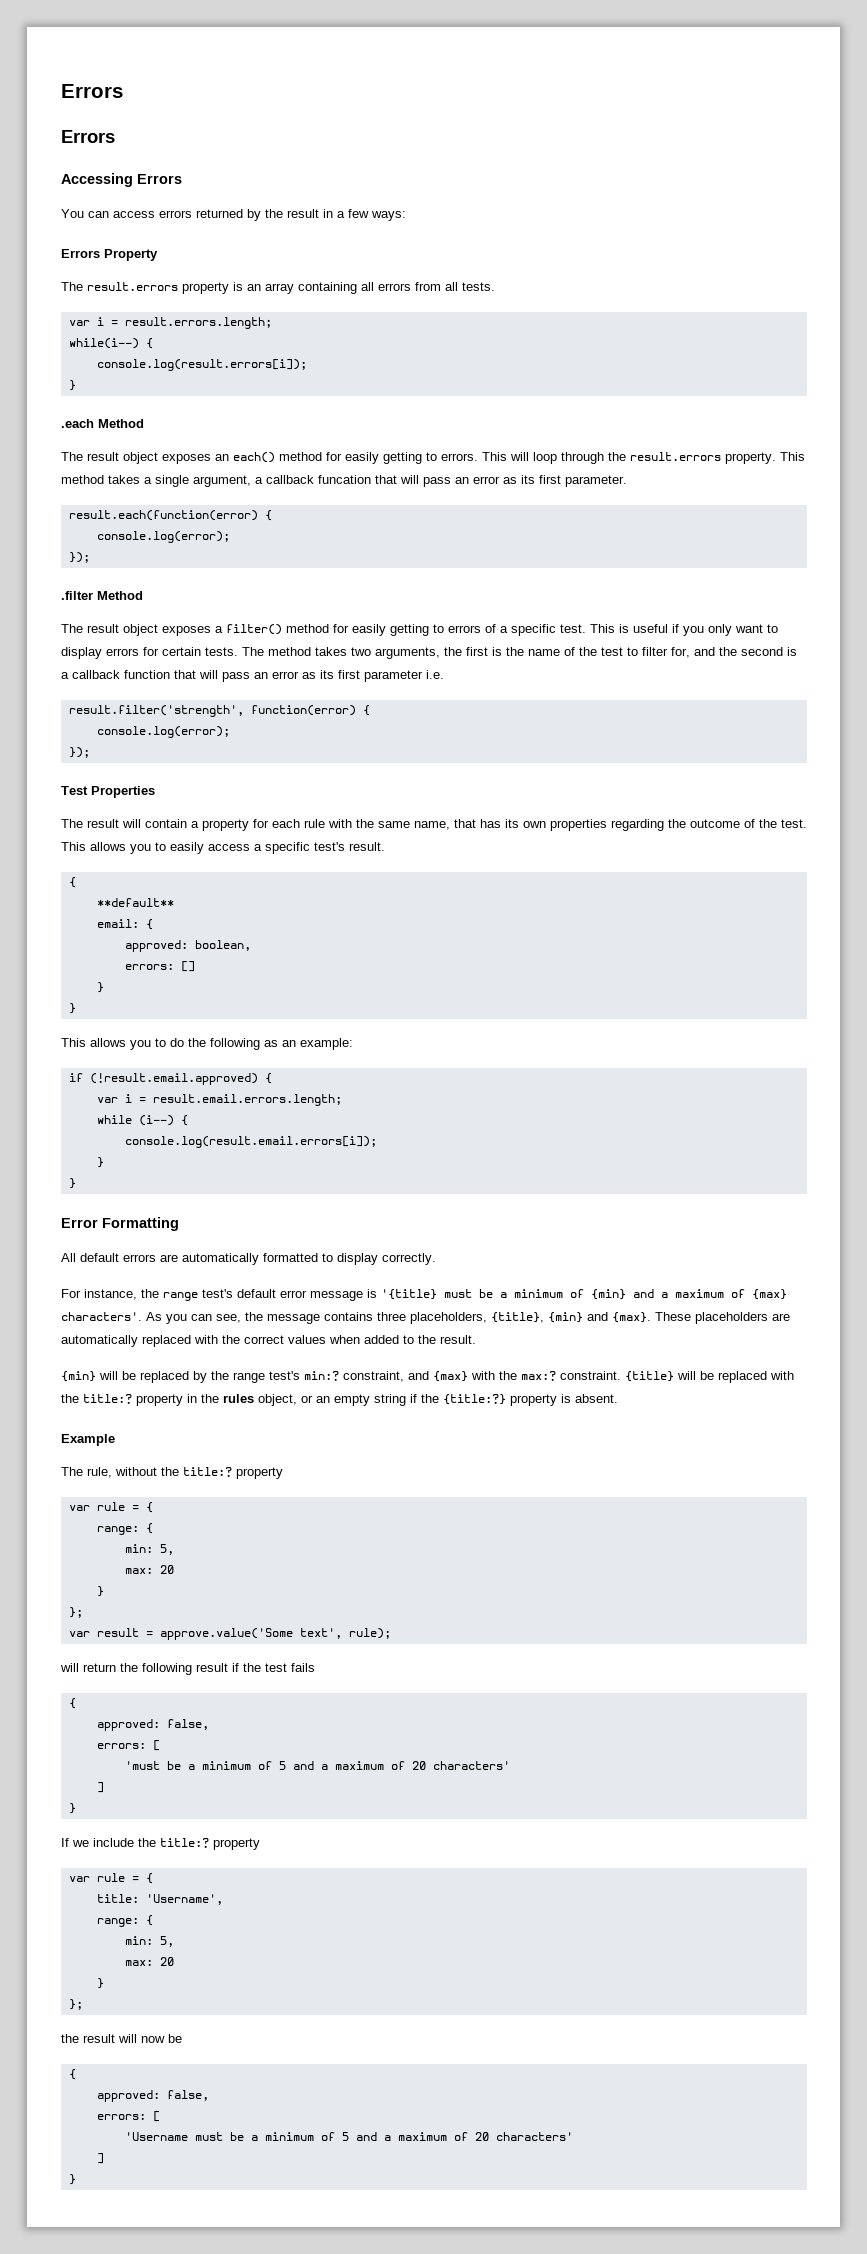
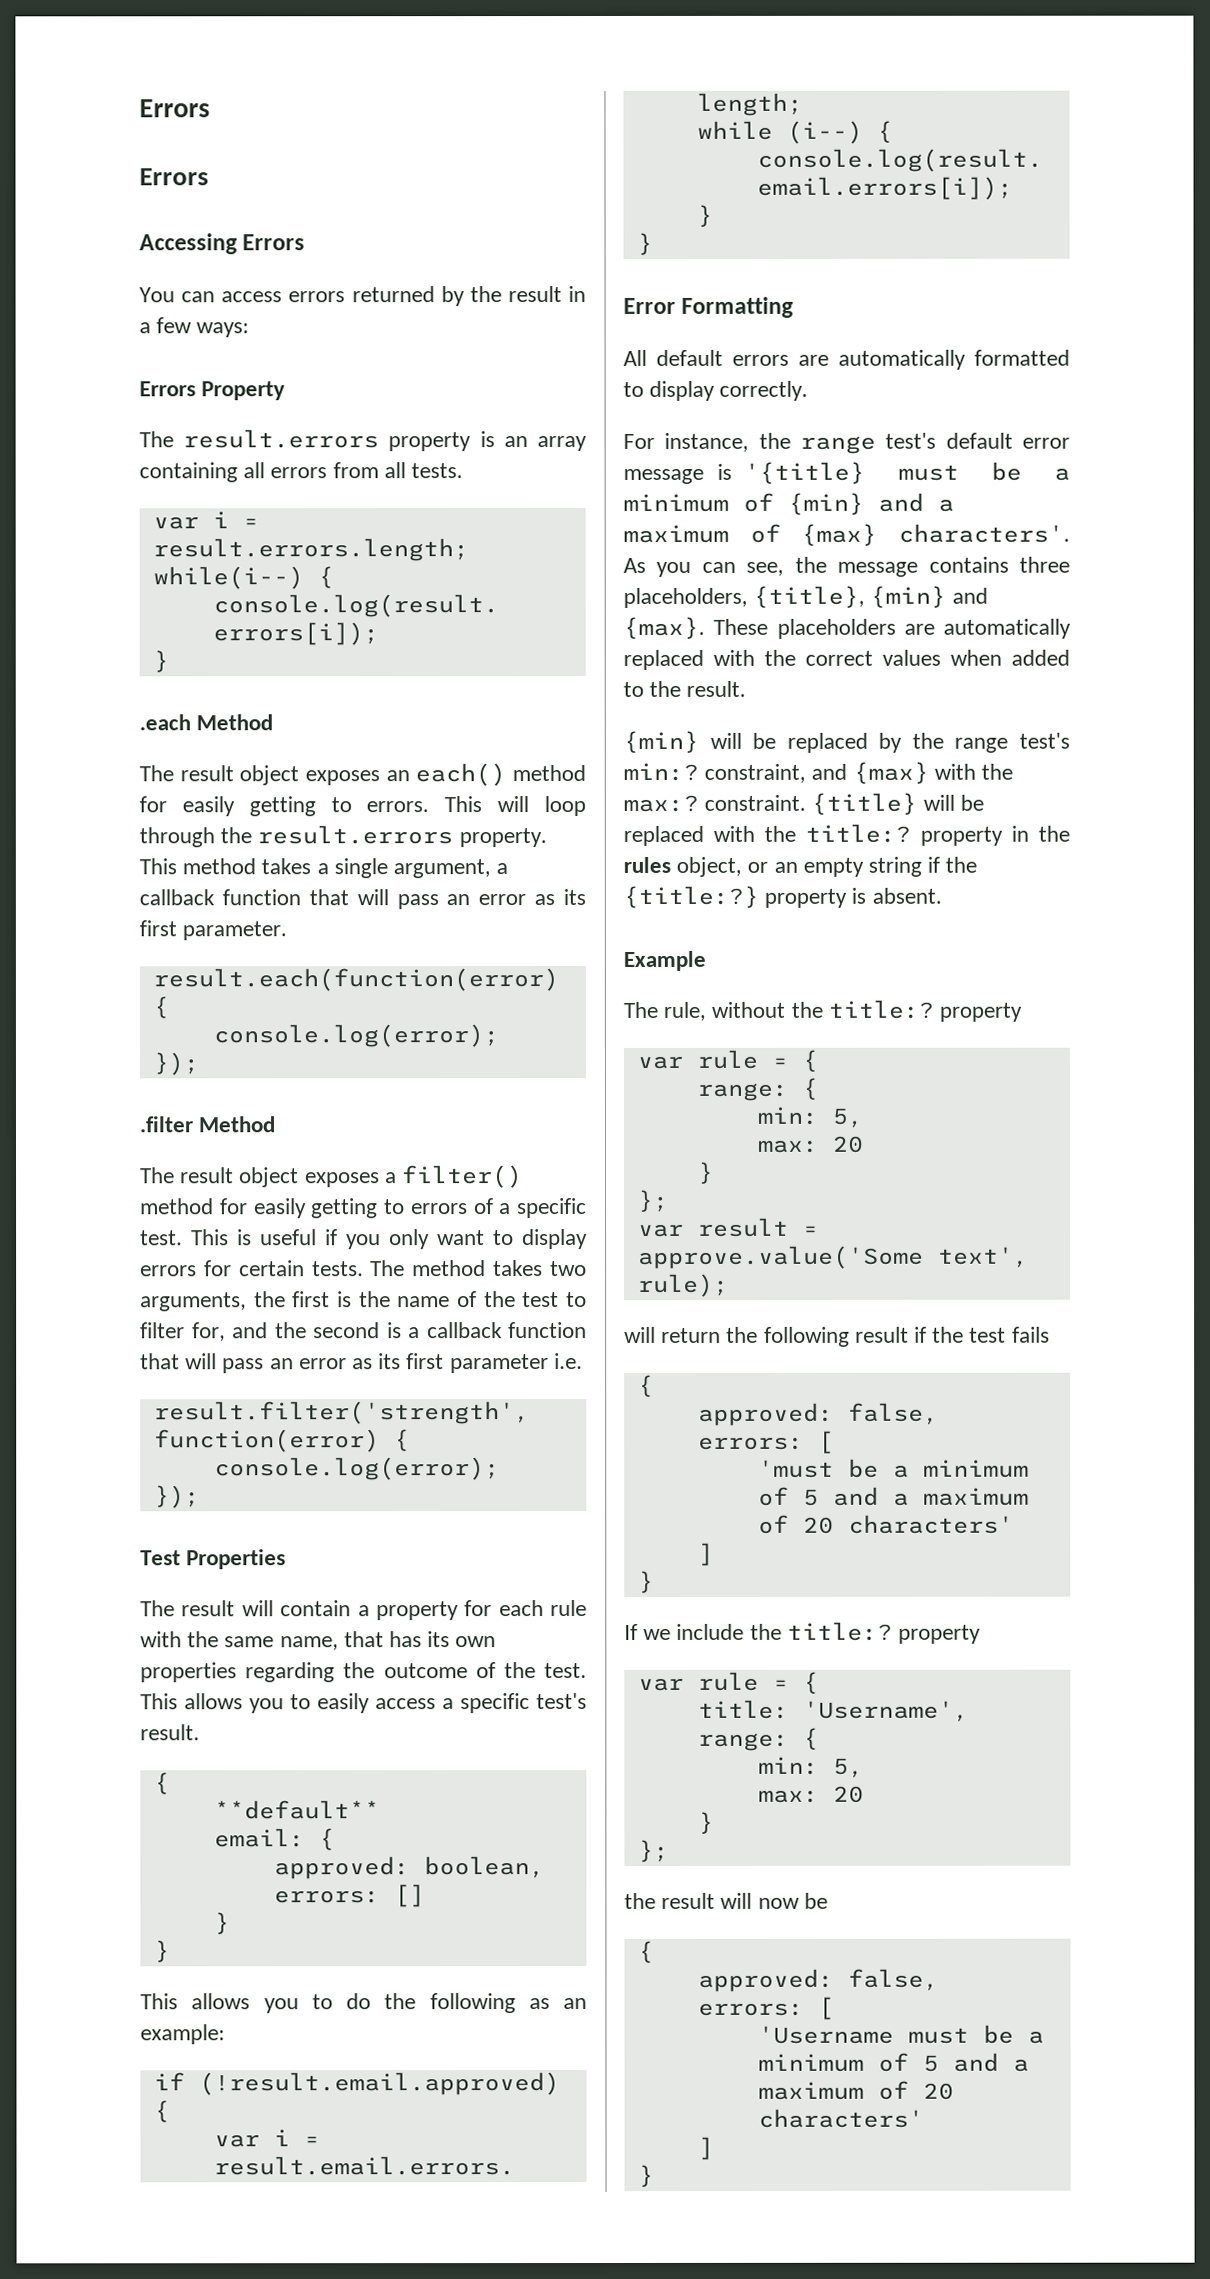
[318,475,371,484] funcation -> [221,889,301,906] function

